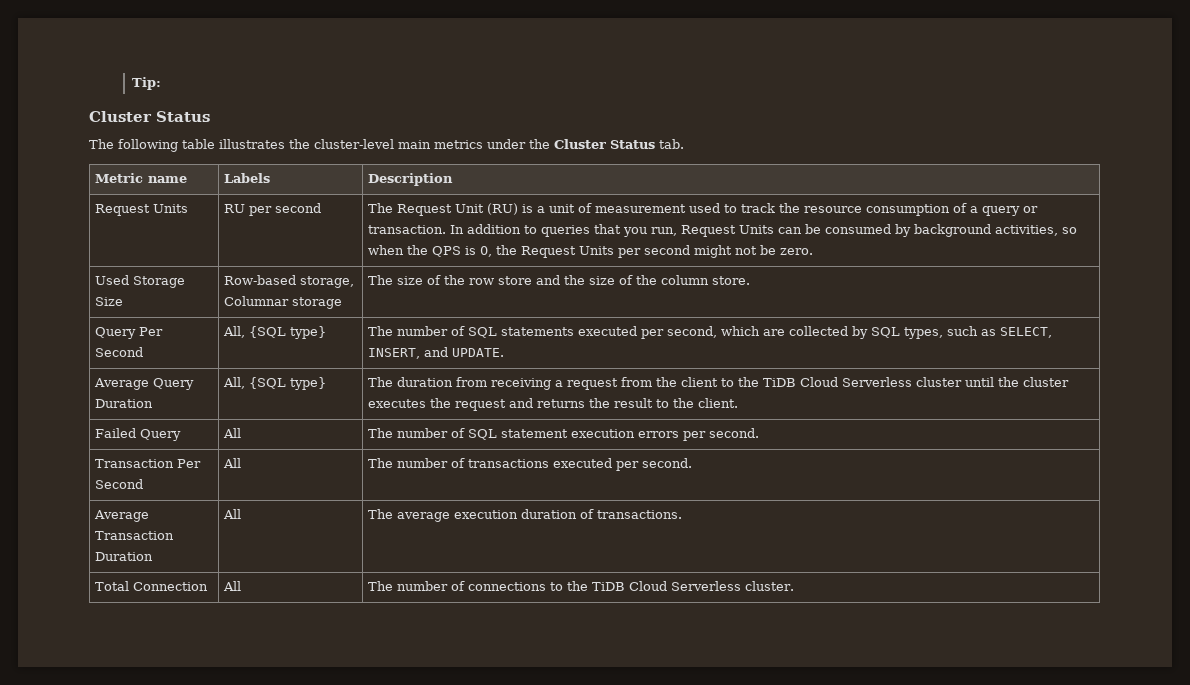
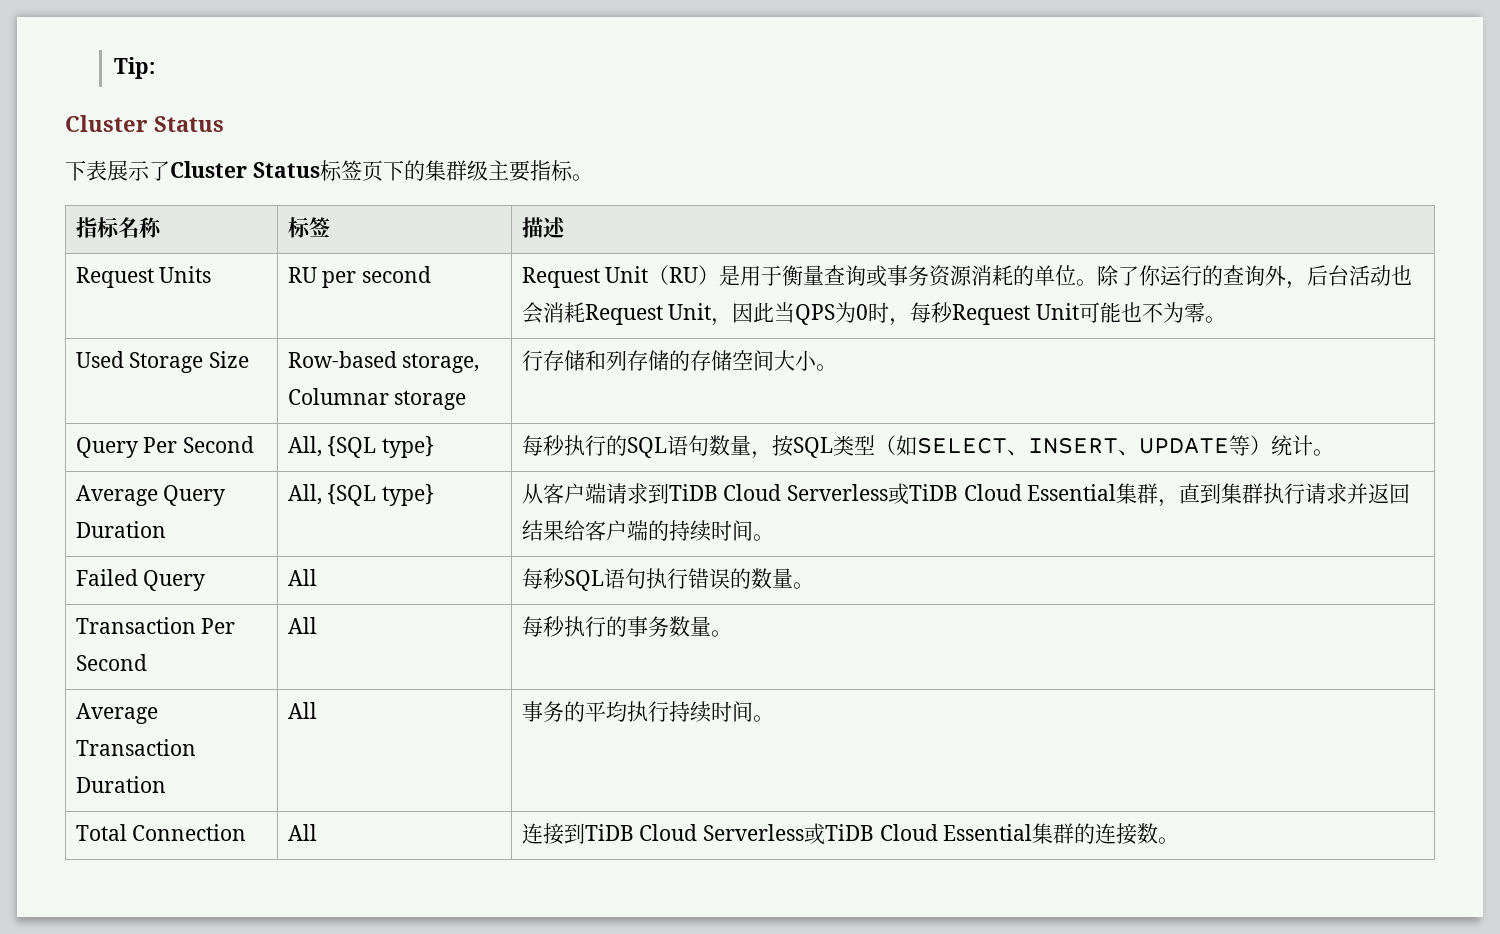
[89,139,684,152] [95,173,188,183] [224,173,271,183] [368,173,454,186] The following table illustrates the cluster-level main metrics under the Cluster Status tab. // Metric name | Labels | Description -> [65,160,593,182] [75,217,162,238] [287,217,330,238] [521,217,566,238] 下表展示了Cluster Status标签页下的集群级主要指标。 // 指标名称 | 标签 | 描述
[368,203,1039,216] [368,224,1078,237] [368,245,814,258] The Request Unit (RU) is a unit of measurement used to track the resource consumption of a query or transaction. In addition to queries that you run, Request Units can be consumed by background activities, so when the QPS is 0, the Request Units per second might not be zero. -> [521,265,1413,289] [521,302,1227,326] Request Unit（RU）是用于衡量查询或事务资源消耗的单位。除了你运行的查询外，后台活动也会消耗Request Unit，因此当QPS为0时，每秒Request Unit可能也不为零。
[368,275,751,285] The size of the row store and the size of the column store. -> [521,350,837,371] 行存储和列存储的存储空间大小。
[368,326,1053,339] [368,347,505,359] The number of SQL statements executed per second, which are collected by SQL types, such as SELECT, INSERT, and UPDATE. -> [521,435,1334,459] 每秒执行的SQL语句数量，按SQL类型（如SELECT、INSERT、UPDATE等）统计。
[368,377,1070,390] [368,398,739,411] [95,428,182,441] [223,428,242,438] [368,428,760,441] [95,459,202,468] [95,479,144,489] [223,458,242,468] [368,458,693,471] [94,510,150,522] [95,531,175,540] [95,552,154,561] [223,509,242,519] [368,509,683,522] [95,581,209,591] [223,581,242,591] [368,581,795,591] The duration from receiving a request from the client to the TiDB Cloud Serverless cluster until the cluster executes the request and returns the result to the client. // Failed Query | All | The number of SQL statement execution errors per second. // Transaction Per Second | All | The number of transactions executed per second. // Average Transaction Duration | All | The average execution duration of transactions. // Total Connection | All | The number of connections to the TiDB Cloud Serverless cluster. -> [521,483,1411,507] [521,520,774,542] [75,569,206,591] [287,569,317,586] [521,568,814,591] [75,617,236,634] [75,654,147,671] [287,617,317,634] [521,616,732,637] [75,703,158,724] [75,739,196,756] [75,776,166,793] [287,702,317,719] [521,701,774,723] [75,824,247,841] [287,824,317,841] [521,823,1180,845] 从客户端请求到TiDB Cloud Serverless或TiDB Cloud Essential集群，直到集群执行请求并返回结果给客户端的持续时间。 // Failed Query | All | 每秒SQL语句执行错误的数量。 // Transaction Per Second | All | 每秒执行的事务数量。 // Average Transaction Duration | All | 事务的平均执行持续时间。 // Total Connection | All | 连接到TiDB Cloud Serverless或TiDB Cloud Essential集群的连接数。

